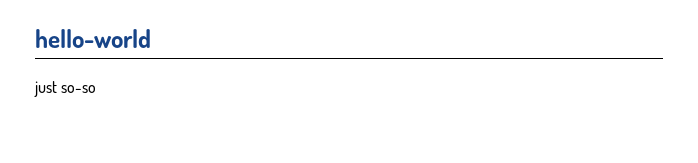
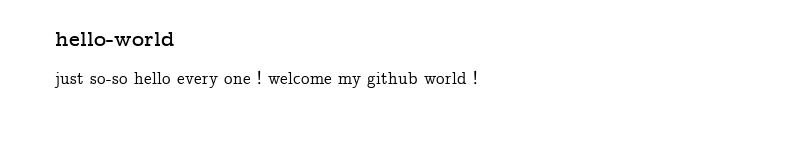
(97, 89) none -> [134,70,484,88] hello every one！welcome my github world！

